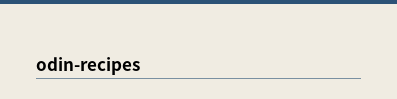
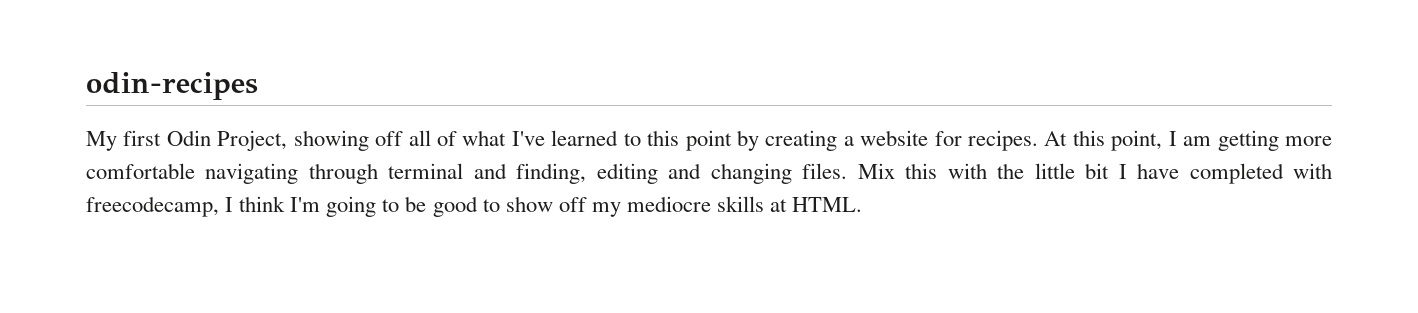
(140, 66) none -> [86,130,1332,151] [86,163,1332,184] [86,196,863,217] // My first Odin Project, showing off all of what I've learned to this point by creating a website for recipes. At this point, I am getting more comfortable navigating through terminal and finding, editing and changing files. Mix this with the little bit I have completed with freecodecamp, I think I'm going to be good to show off my mediocre skills at HTML.

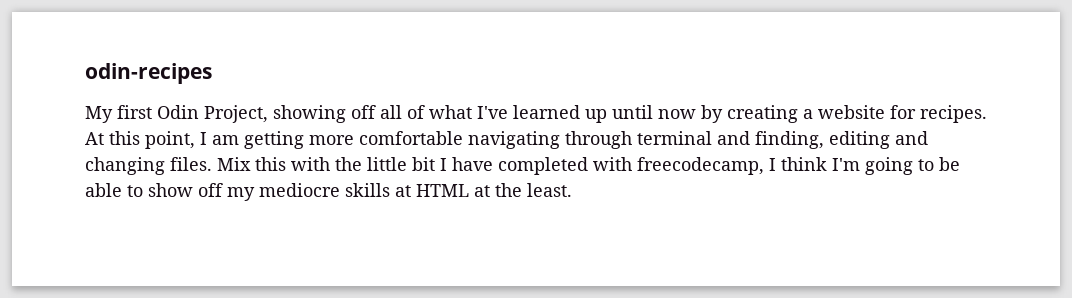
[623,130,732,151] to this point -> [585,105,696,123] up until now
[432,196,478,217] good -> [85,183,122,197] able
[792,197,863,212] HTML. -> [416,183,572,197] HTML at the least.

